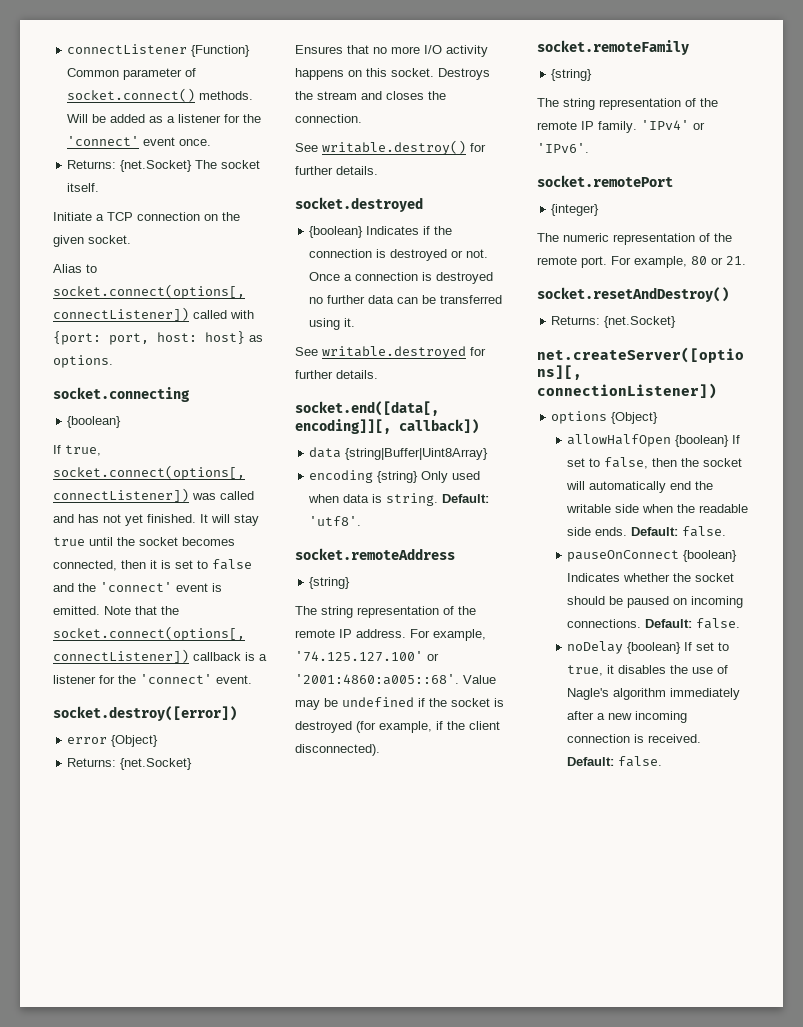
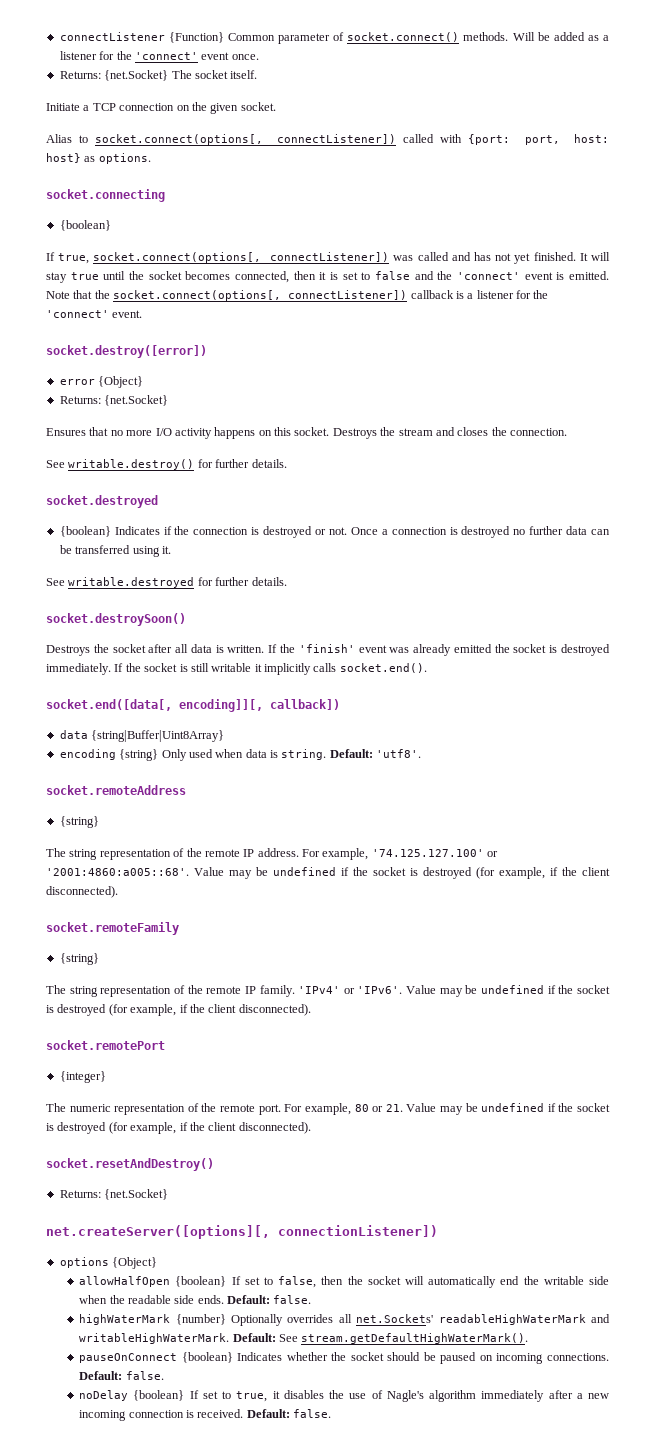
(378, 374) none -> [46,613,186,626] [46,644,610,656] [46,663,427,675] // socket.destroySoon() // Destroys the socket after all data is written. If the 'finish' event was already emitted the socket is destroyed immediately. If the socket is still writable it implicitly calls socket.end().
(589, 148) none -> [406,985,610,997] [46,1004,311,1016] Value may be undefined if the socket is destroyed (for example, if the client disconnected).
(746, 260) none -> [406,1103,610,1115] [46,1122,311,1134] Value may be undefined if the socket is destroyed (for example, if the client disconnected).
(727, 531) none -> [79,1314,611,1326] [79,1333,529,1344] // highWaterMark {number} Optionally overrides all net.Sockets' readableHighWaterMark and writableHighWaterMark. Default: See stream.getDefaultHighWaterMark().

